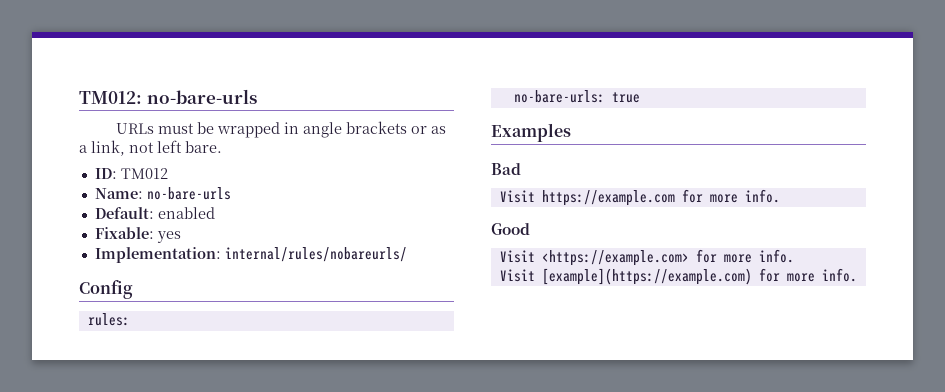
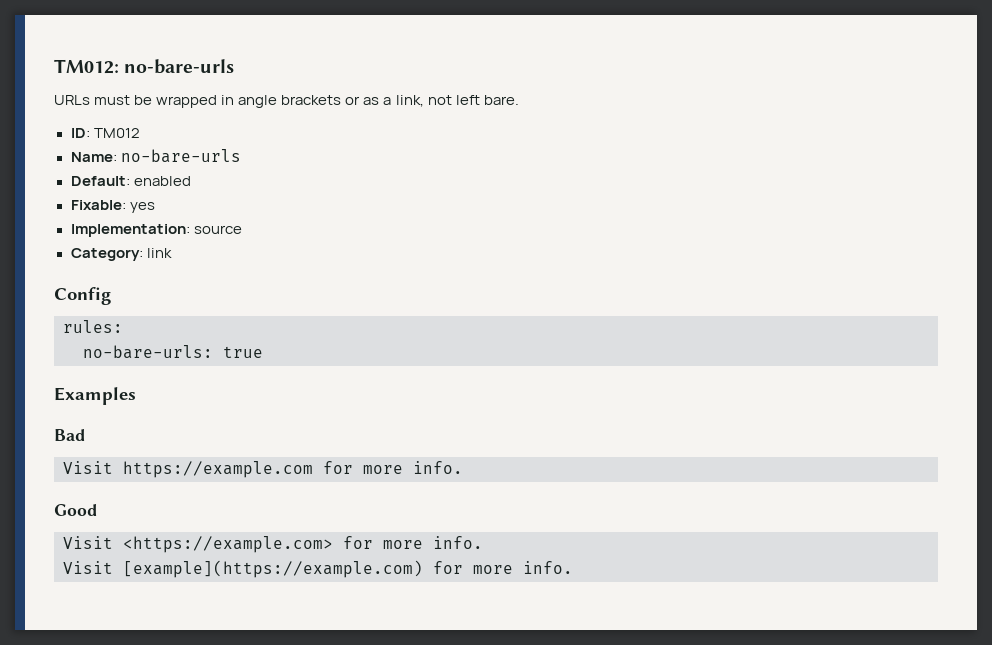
[224,247,407,262] internal/rules/nobareurls/ -> [193,225,242,234] [70,248,172,261] source // Category: link

